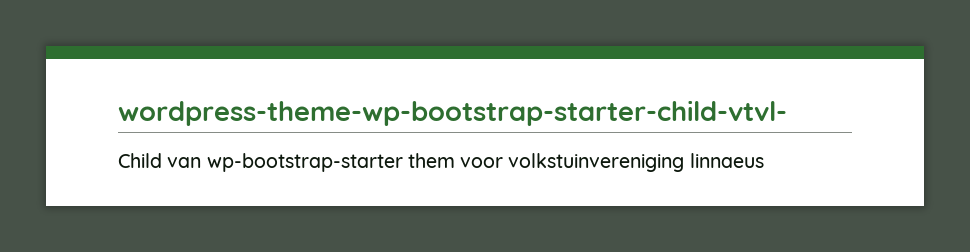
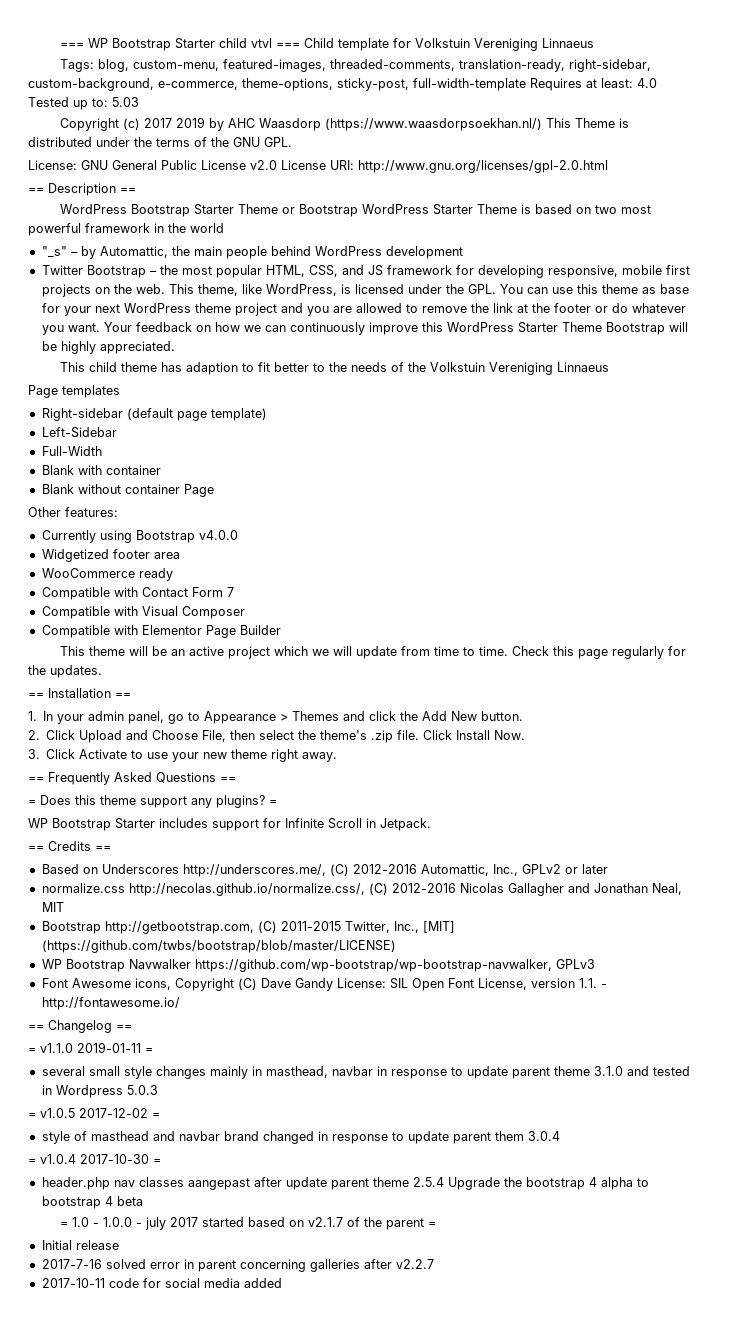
[118,100,787,126] [118,153,764,172] wordpress-theme-wp-bootstrap-starter-child-vtvl- // Child van wp-bootstrap-starter them voor volkstuinvereniging linnaeus -> [59,38,594,51] [59,59,651,72] [28,78,657,91] [28,97,139,110] [59,117,629,131] [28,137,292,147] [28,160,608,173] [28,183,136,196] [59,204,651,217] [28,223,224,236] [41,246,463,259] [41,265,690,278] [41,284,689,297] [41,303,686,316] [41,322,688,335] [41,341,175,354] [59,362,609,375] [28,385,120,398] [41,408,267,421] [41,427,117,438] [41,446,102,456] [41,465,161,475] [41,484,214,497] [28,507,118,517] [41,530,238,543] [41,549,180,562] [41,568,173,581] [41,587,234,600] [41,606,245,619] [41,625,281,638] [59,646,686,659] [28,665,102,678] [28,688,131,698] [28,711,524,724] [28,730,526,743] [28,749,338,762] [28,772,236,785] [28,795,277,808] [28,818,431,831] [28,841,111,851] [41,864,608,877] [41,883,682,896] [41,902,64,912] [41,921,455,934] [41,940,396,953] [41,959,595,972] [41,978,607,991] [41,997,180,1010] [28,1020,132,1033] [28,1042,153,1053] [41,1066,690,1079] [41,1085,158,1098] [28,1108,160,1118] [41,1131,560,1144] [28,1154,161,1164] [41,1177,649,1190] [41,1196,143,1209] [59,1217,436,1230] [41,1240,119,1250] [41,1259,434,1272] [41,1278,282,1288] === WP Bootstrap Starter child vtvl === Child template for Volkstuin Vereniging Linnaeus // Tags: blog, custom-menu, featured-images, threaded-comments, translation-ready, right-sidebar, custom-background, e-commerce, theme-options, sticky-post, full-width-template Requires at least: 4.0 Tested up to: 5.03 // Copyright (c) 2017 2019 by AHC Waasdorp (https://www.waasdorpsoekhan.nl/) This Theme is distributed under the terms of the GNU GPL. // License: GNU General Public License v2.0 License URI: http://www.gnu.org/licenses/gpl-2.0.html // == Description == // WordPress Bootstrap Starter Theme or Bootstrap WordPress Starter Theme is based on two most powerful framework in the world // "_s" – by Automattic, the main people behind WordPress development // Twitter Bootstrap – the most popular HTML, CSS, and JS framework for developing responsive, mobile first projects on the web. This theme, like WordPress, is licensed under the GPL. You can use this theme as base for your next WordPress theme project and you are allowed to remove the link at the footer or do whatever you want. Your feedback on how we can continuously improve this WordPress Starter Theme Bootstrap will be highly appreciated. // This child theme has adaption to fit better to the needs of the Volkstuin Vereniging Linnaeus // Page templates // Right-sidebar (default page template) // Left-Sidebar // Full-Width // Blank with container // Blank without container Page // Other features: // Currently using Bootstrap v4.0.0 // Widgetized footer area // WooCommerce ready // Compatible with Contact Form 7 // Compatible with Visual Composer // Compatible with Elementor Page Builder // This theme will be an active project which we will update from time to time. Check this page regularly for the updates. // == Installation == // 1. In your admin panel, go to Appearance > Themes and click the Add New button. // 2. Click Upload and Choose File, then select the theme's .zip file. Click Install Now. // 3. Click Activate to use your new theme right away. // == Frequently Asked Questions == // = Does this theme support any plugins? = // WP Bootstrap Starter includes support for Infinite Scroll in Jetpack. // == Credits == // Based on Underscores http://underscores.me/, (C) 2012-2016 Automattic, Inc., GPLv2 or later // normalize.css http://necolas.github.io/normalize.css/, (C) 2012-2016 Nicolas Gallagher and Jonathan Neal, MIT // Bootstrap http://getbootstrap.com, (C) 2011-2015 Twitter, Inc., [MIT] (https://github.com/twbs/bootstrap/blob/master/LICENSE) // WP Bootstrap Navwalker https://github.com/wp-bootstrap/wp-bootstrap-navwalker, GPLv3 // Font Awesome icons, Copyright (C) Dave Gandy License: SIL Open Font License, version 1.1. - http://fontawesome.io/ // == Changelog == // = v1.1.0 2019-01-11 = // several small style changes mainly in masthead, navbar in response to update parent theme 3.1.0 and tested in Wordpress 5.0.3 // = v1.0.5 2017-12-02 = // style of masthead and navbar brand changed in response to update parent them 3.0.4 // = v1.0.4 2017-10-30 = // header.php nav classes aangepast after update parent theme 2.5.4 Upgrade the bootstrap 4 alpha to bootstrap 4 beta // = 1.0 - 1.0.0 - july 2017 started based on v2.1.7 of the parent = // Initial release // 2017-7-16 solved error in parent concerning galleries after v2.2.7 // 2017-10-11 code for social media added

